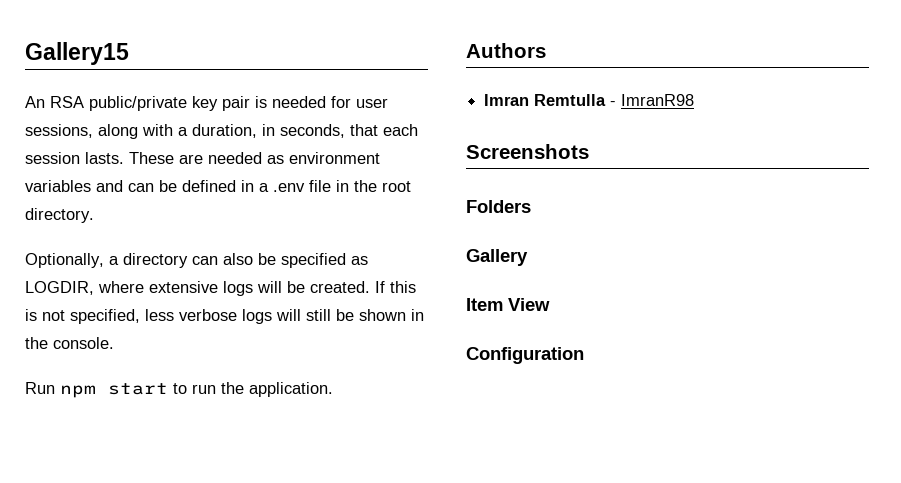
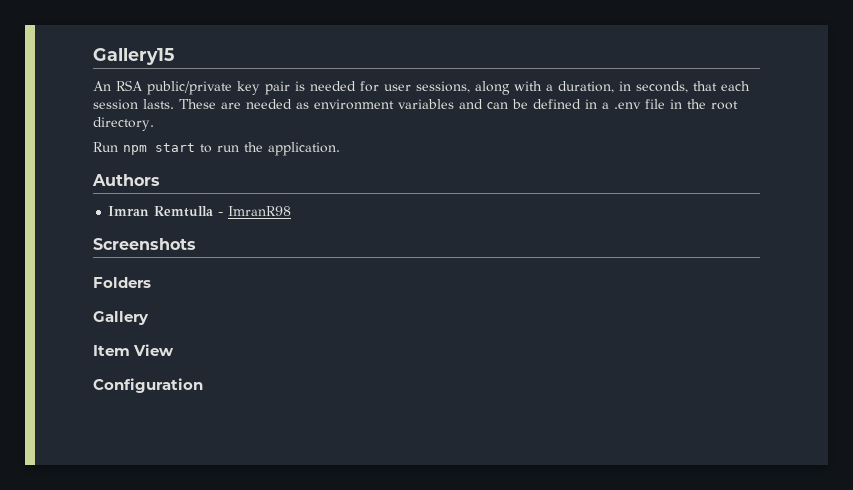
[25,253,368,268] [25,281,416,296] [25,309,424,324] [25,337,114,349] // Optionally, a directory can also be specified as LOGDIR, where extensive logs will be created. If this is not specified, less verbose logs will still be shown in the console. -> (154, 124) none

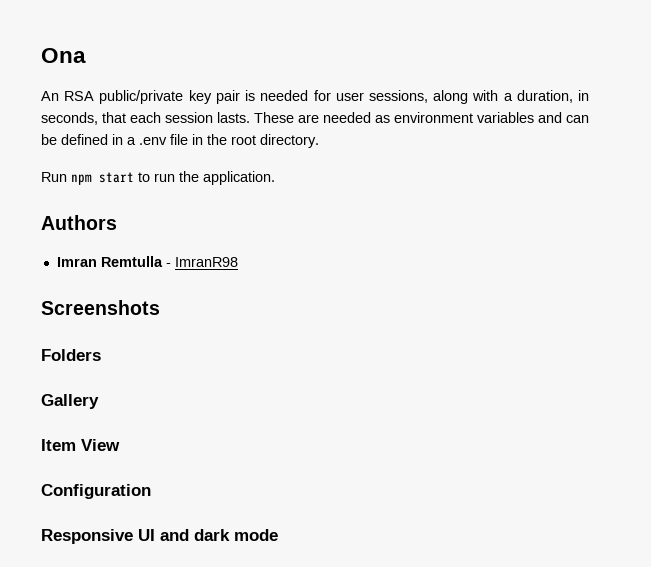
[93,48,174,65] Gallery15 -> [41,48,86,63] Ona
(203, 385) none -> [41,529,278,544] // Responsive UI and dark mode

